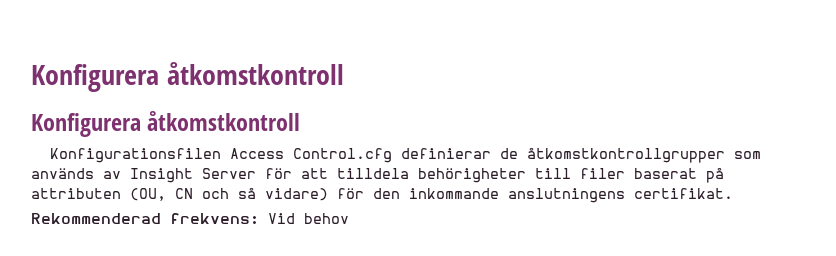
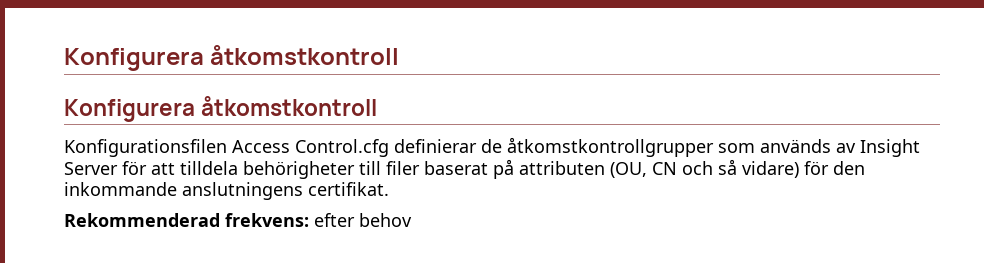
[268,213,295,224] Vid -> [314,213,355,227] efter

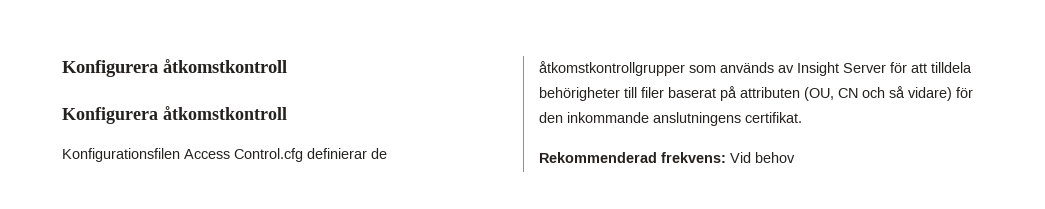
[314,213,355,227] efter -> [730,152,751,163] Vid

